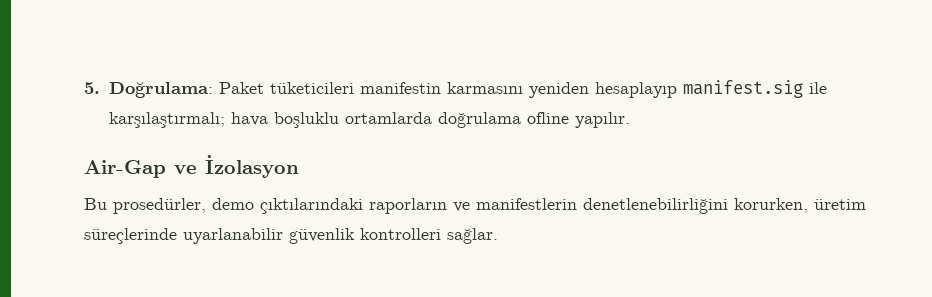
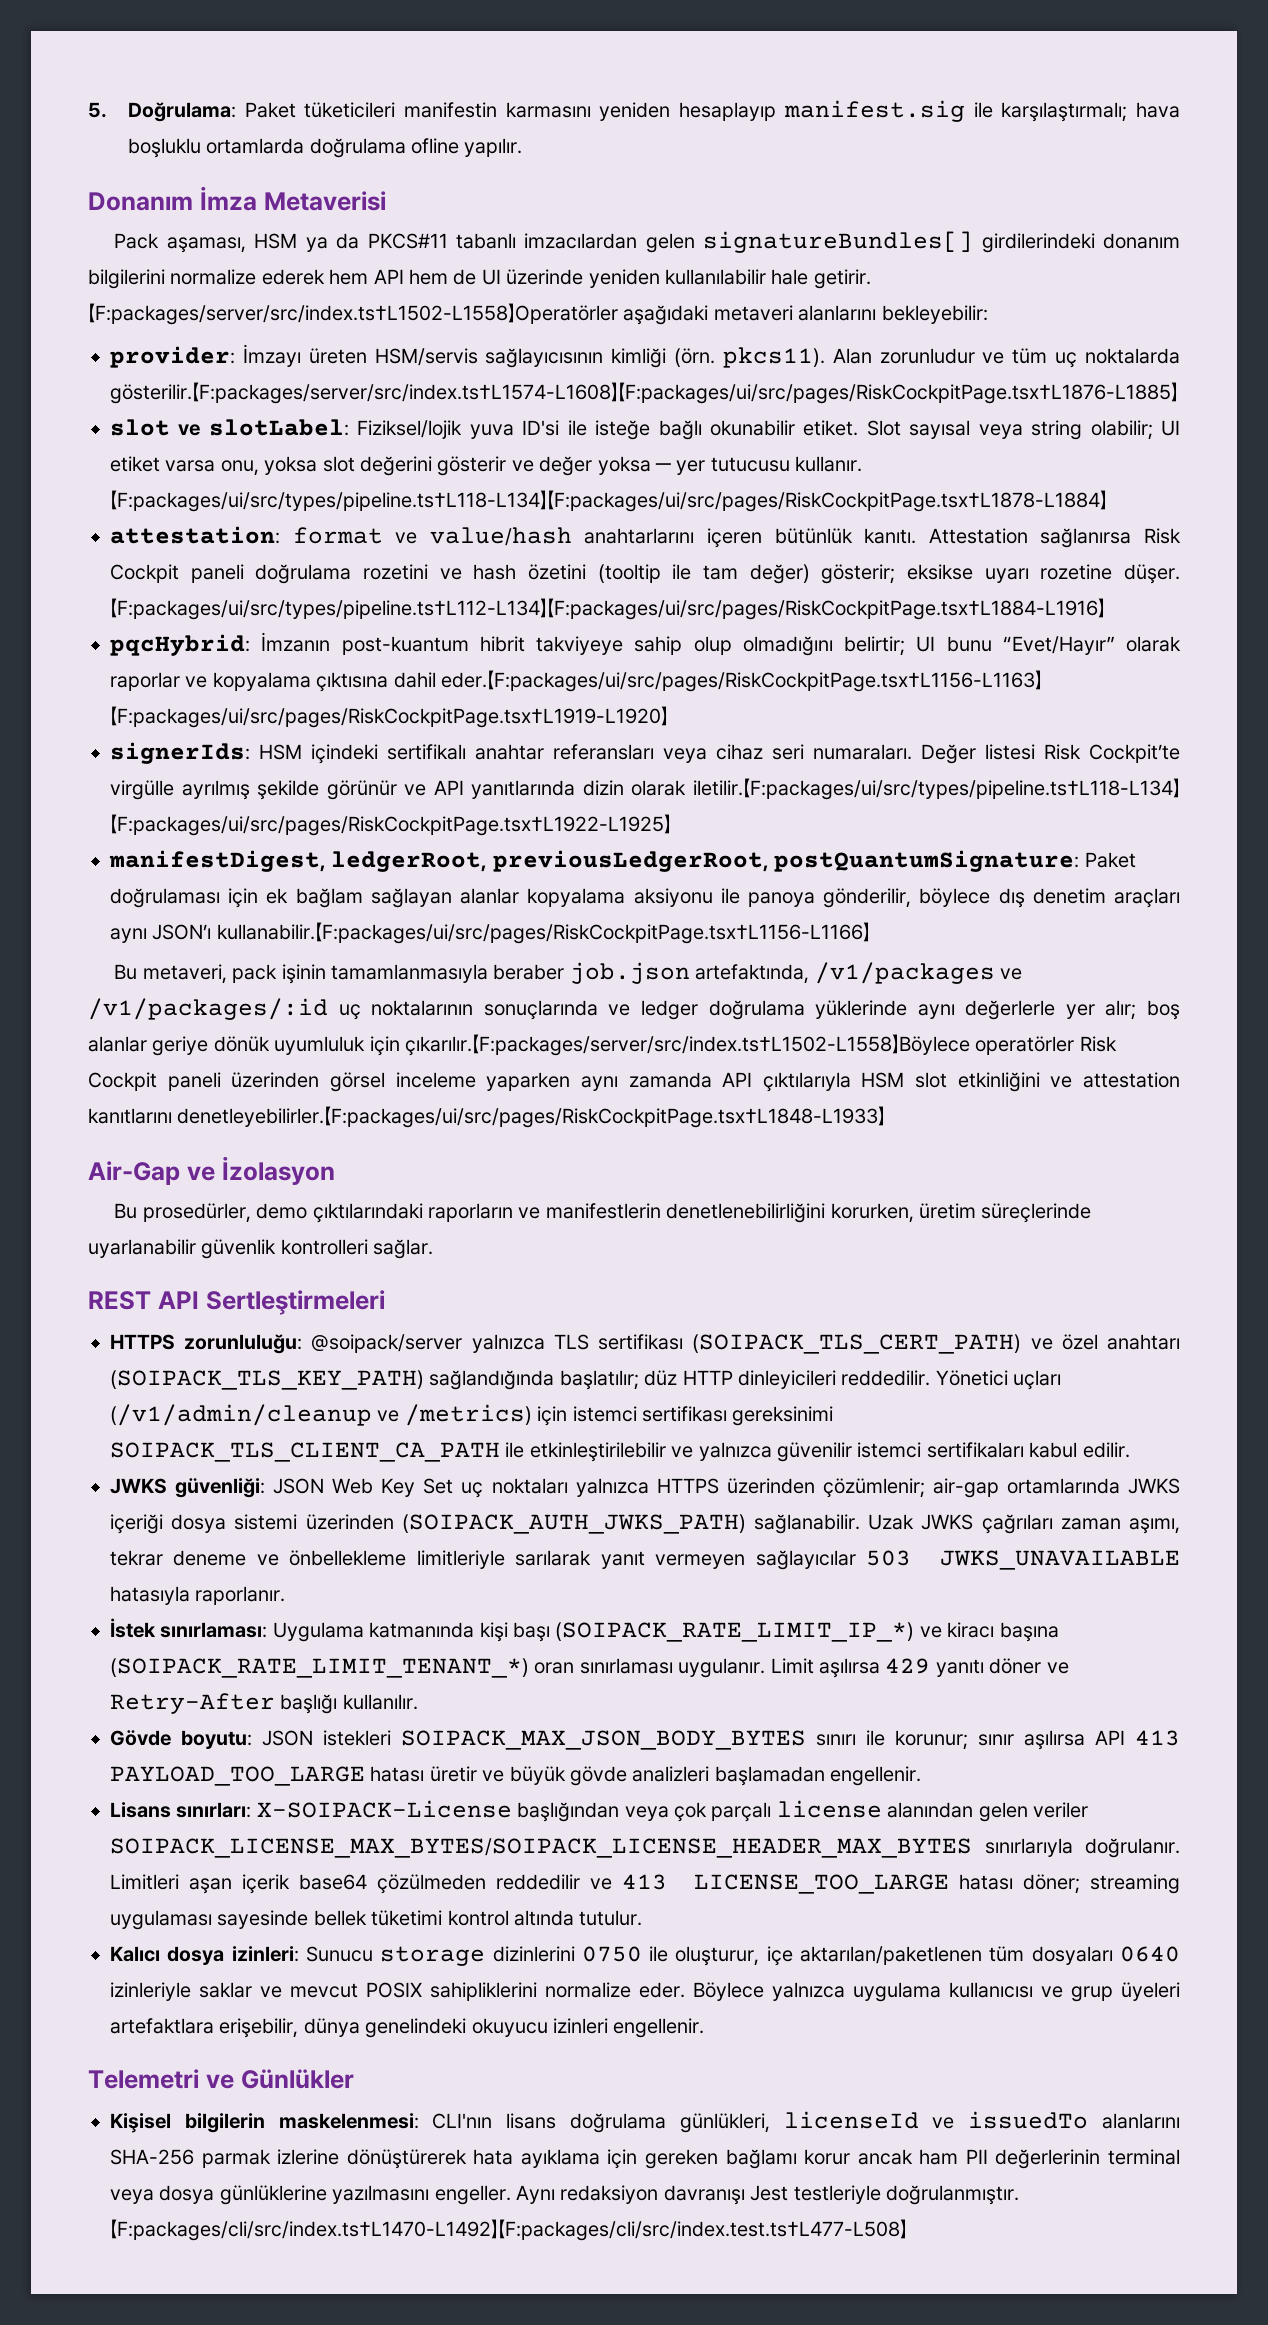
(630, 120) none -> [88,186,386,211] [114,231,1180,253] [88,269,871,289] [88,303,988,325] [110,344,1180,368] [110,382,1178,404] [110,419,1180,440] [110,456,863,476] [110,490,1107,512] [110,526,1181,548] [110,564,1180,584] [110,598,1105,620] [110,632,1181,656] [110,670,1042,692] [110,706,668,728] [110,742,1180,764] [110,778,1180,800] [110,814,671,836] [109,850,1136,872] [110,888,1180,908] [110,922,870,944] [114,962,1023,984] [88,998,1181,1020] [88,1034,1117,1056] [88,1072,1180,1092] [88,1106,886,1128] // Donanım İmza Metaverisi // Pack aşaması, HSM ya da PKCS#11 tabanlı imzacılardan gelen signatureBundles[] girdilerindeki donanım bilgilerini normalize ederek hem API hem de UI üzerinde yeniden kullanılabilir hale getirir.【F:packages/server/src/index.ts†L1502-L1558】Operatörler aşağıdaki metaveri alanlarını bekleyebilir: // provider: İmzayı üreten HSM/servis sağlayıcısının kimliği (örn. pkcs11). Alan zorunludur ve tüm uç noktalarda gösterilir.【F:packages/server/src/index.ts†L1574-L1608】【F:packages/ui/src/pages/RiskCockpitPage.tsx†L1876-L1885】 // slot ve slotLabel: Fiziksel/lojik yuva ID'si ile isteğe bağlı okunabilir etiket. Slot sayısal veya string olabilir; UI etiket varsa onu, yoksa slot değerini gösterir ve değer yoksa — yer tutucusu kullanır.【F:packages/ui/src/types/pipeline.ts†L118-L134】【F:packages/ui/src/pages/RiskCockpitPage.tsx†L1878-L1884】 // attestation: format ve value/hash anahtarlarını içeren bütünlük kanıtı. Attestation sağlanırsa Risk Cockpit paneli doğrulama rozetini ve hash özetini (tooltip ile tam değer) gösterir; eksikse uyarı rozetine düşer.【F:packages/ui/src/types/pipeline.ts†L112-L134】【F:packages/ui/src/pages/RiskCockpitPage.tsx†L1884-L1916】 // pqcHybrid: İmzanın post-kuantum hibrit takviyeye sahip olup olmadığını belirtir; UI bunu “Evet/Hayır” olarak raporlar ve kopyalama çıktısına dahil eder.【F:packages/ui/src/pages/RiskCockpitPage.tsx†L1156-L1163】【F:packages/ui/src/pages/RiskCockpitPage.tsx†L1919-L1920】 // signerIds: HSM içindeki sertifikalı anahtar referansları veya cihaz seri numaraları. Değer listesi Risk Cockpit’te virgülle ayrılmış şekilde görünür ve API yanıtlarında dizin olarak iletilir.【F:packages/ui/src/types/pipeline.ts†L118-L134】【F:packages/ui/src/pages/RiskCockpitPage.tsx†L1922-L1925】 // manifestDigest, ledgerRoot, previousLedgerRoot, postQuantumSignature: Paket doğrulaması için ek bağlam sağlayan alanlar kopyalama aksiyonu ile panoya gönderilir, böylece dış denetim araçları aynı JSON’ı kullanabilir.【F:packages/ui/src/pages/RiskCockpitPage.tsx†L1156-L1166】 // Bu metaveri, pack işinin tamamlanmasıyla beraber job.json artefaktında, /v1/packages ve /v1/packages/:id uç noktalarının sonuçlarında ve ledger doğrulama yüklerinde aynı değerlerle yer alır; boş alanlar geriye dönük uyumluluk için çıkarılır.【F:packages/server/src/index.ts†L1502-L1558】Böylece operatörler Risk Cockpit paneli üzerinden görsel inceleme yaparken aynı zamanda API çıktılarıyla HSM slot etkinliğini ve attestation kanıtlarını denetleyebilirler.【F:packages/ui/src/pages/RiskCockpitPage.tsx†L1848-L1933】
(498, 236) none -> [88,1290,385,1315] [110,1334,1181,1354] [110,1370,1062,1390] [110,1404,834,1426] [110,1442,1130,1462] [110,1478,1180,1498] [110,1514,1181,1534] [110,1550,1180,1570] [110,1586,286,1605] [110,1618,1059,1642] [110,1658,1069,1678] [110,1693,418,1714] [110,1730,1180,1750] [110,1766,922,1786] [110,1800,1088,1822] [110,1838,1180,1858] [110,1874,1180,1894] [110,1910,643,1930] [110,1946,1180,1966] [110,1982,1180,2002] [110,2018,705,2038] [88,2069,354,2089] [110,2111,1180,2133] [110,2149,1180,2169] [110,2185,1019,2205] [110,2219,907,2241] // REST API Sertleştirmeleri // HTTPS zorunluluğu: @soipack/server yalnızca TLS sertifikası (SOIPACK_TLS_CERT_PATH) ve özel anahtarı (SOIPACK_TLS_KEY_PATH) sağlandığında başlatılır; düz HTTP dinleyicileri reddedilir. Yönetici uçları (/v1/admin/cleanup ve /metrics) için istemci sertifikası gereksinimi SOIPACK_TLS_CLIENT_CA_PATH ile etkinleştirilebilir ve yalnızca güvenilir istemci sertifikaları kabul edilir. // JWKS güvenliği: JSON Web Key Set uç noktaları yalnızca HTTPS üzerinden çözümlenir; air-gap ortamlarında JWKS içeriği dosya sistemi üzerinden (SOIPACK_AUTH_JWKS_PATH) sağlanabilir. Uzak JWKS çağrıları zaman aşımı, tekrar deneme ve önbellekleme limitleriyle sarılarak yanıt vermeyen sağlayıcılar 503 JWKS_UNAVAILABLE hatasıyla raporlanır. // İstek sınırlaması: Uygulama katmanında kişi başı (SOIPACK_RATE_LIMIT_IP_*) ve kiracı başına (SOIPACK_RATE_LIMIT_TENANT_*) oran sınırlaması uygulanır. Limit aşılırsa 429 yanıtı döner ve Retry-After başlığı kullanılır. // Gövde boyutu: JSON istekleri SOIPACK_MAX_JSON_BODY_BYTES sınırı ile korunur; sınır aşılırsa API 413 PAYLOAD_TOO_LARGE hatası üretir ve büyük gövde analizleri başlamadan engellenir. // Lisans sınırları: X-SOIPACK-License başlığından veya çok parçalı license alanından gelen veriler SOIPACK_LICENSE_MAX_BYTES/SOIPACK_LICENSE_HEADER_MAX_BYTES sınırlarıyla doğrulanır. Limitleri aşan içerik base64 çözülmeden reddedilir ve 413 LICENSE_TOO_LARGE hatası döner; streaming uygulaması sayesinde bellek tüketimi kontrol altında tutulur. // Kalıcı dosya izinleri: Sunucu storage dizinlerini 0750 ile oluşturur, içe aktarılan/paketlenen tüm dosyaları 0640 izinleriyle saklar ve mevcut POSIX sahipliklerini normalize eder. Böylece yalnızca uygulama kullanıcısı ve grup üyeleri artefaktlara erişebilir, dünya genelindeki okuyucu izinleri engellenir. // Telemetri ve Günlükler // Kişisel bilgilerin maskelenmesi: CLI'nın lisans doğrulama günlükleri, licenseId ve issuedTo alanlarını SHA-256 parmak izlerine dönüştürerek hata ayıklama için gereken bağlamı korur ancak ham PII değerlerinin terminal veya dosya günlüklerine yazılmasını engeller. Aynı redaksiyon davranışı Jest testleriyle doğrulanmıştır.【F:packages/cli/src/index.ts†L1470-L1492】【F:packages/cli/src/index.test.ts†L477-L508】

